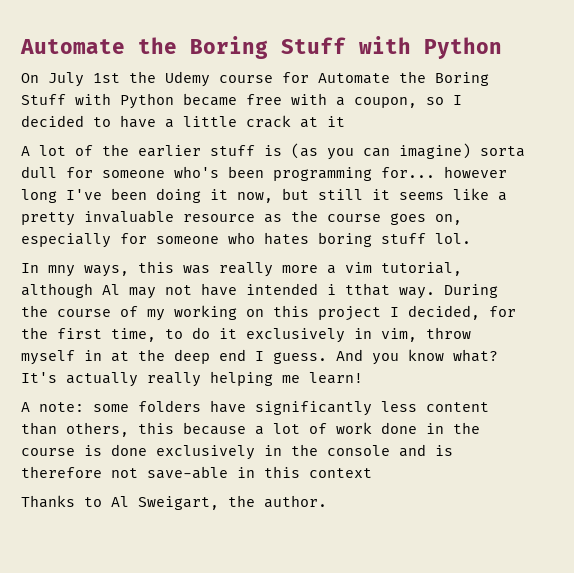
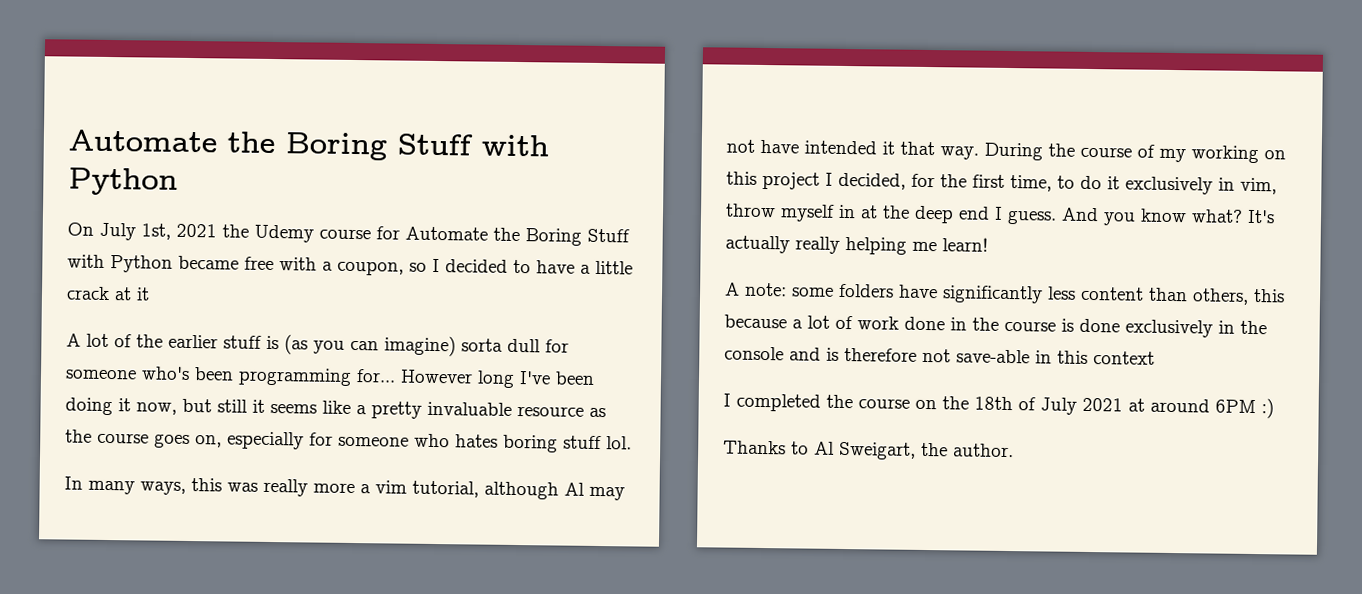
[93,73,120,83] 1st -> [141,223,217,240] 1st, 2021
[444,166,507,178] however -> [400,369,473,384] However
[48,265,75,277] mny -> [88,480,135,495] many
[327,283,390,296] i tthat -> [882,141,935,156] it that
(372, 473) none -> [723,393,1274,419] // I completed the course on the 18th of July 2021 at around 6PM :)

